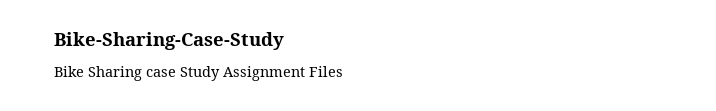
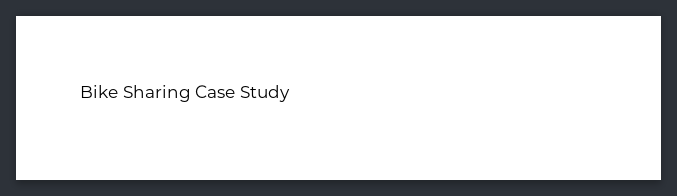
[54,32,284,50] Bike-Sharing-Case-Study // -> (80, 91) none
[146,66,343,81] case Study Assignment Files -> [195,85,290,102] Case Study

